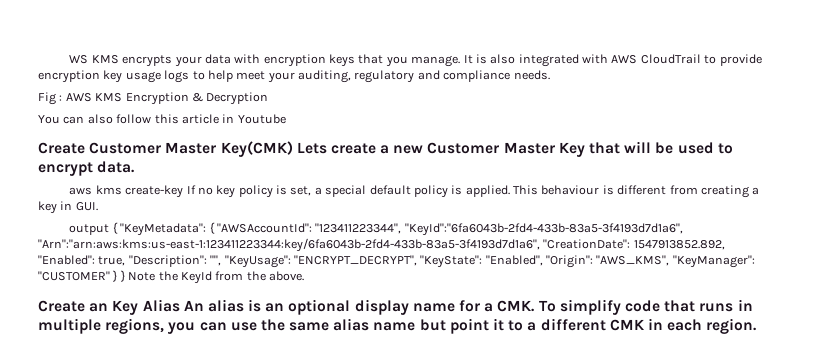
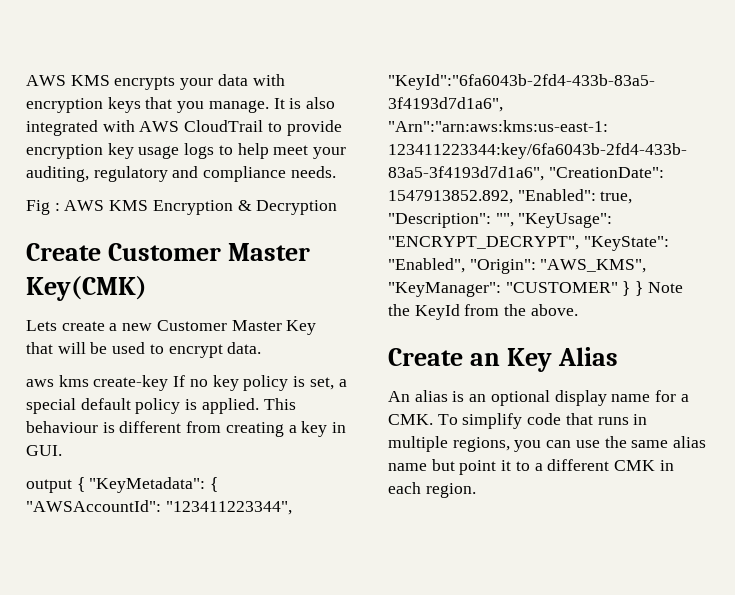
[69,55,89,64] WS -> [26,75,66,86] AWS
[38,114,286,124] // You can also follow this article in Youtube -> (338, 207) none
(293, 149) none -> (147, 288) //
(180, 305) none -> (619, 356) //

